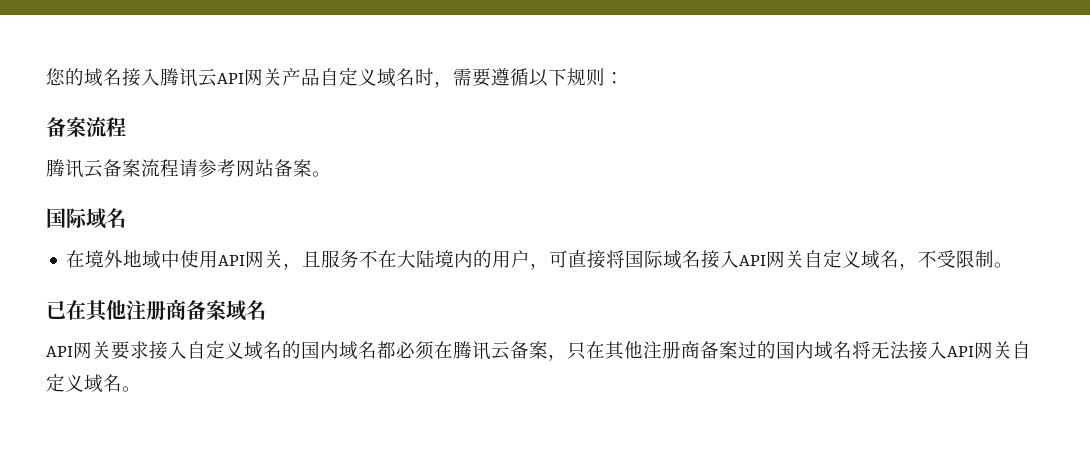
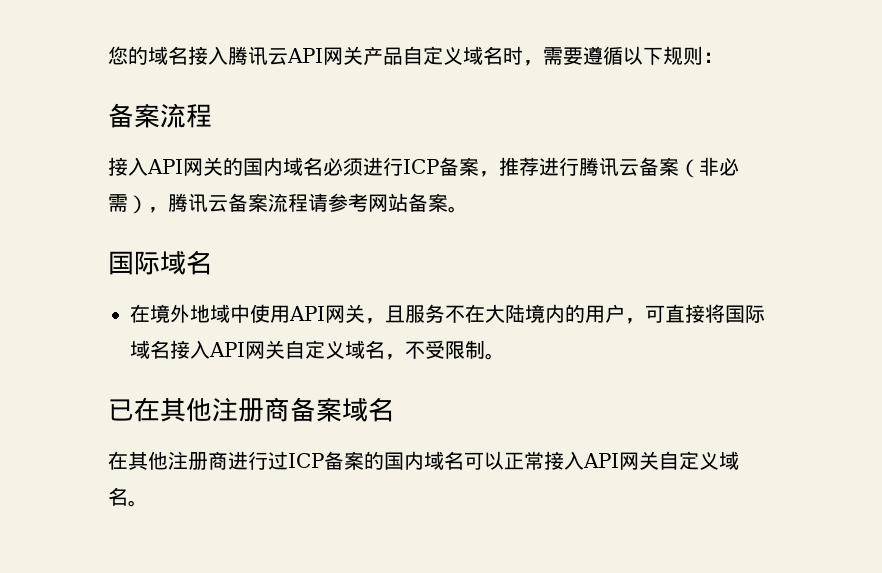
(126, 127) none -> [108,157,739,178] [108,194,168,214] 接入API网关的国内域名必须进行ICP备案，推荐进行腾讯云备案（非必需），
[46,340,909,361] API网关要求接入自定义域名的国内域名都必须在腾讯云备案，只在其他注册商备案过的国内域名将无法 -> [108,451,544,470] 在其他注册商进行过ICP备案的国内域名可以正常

